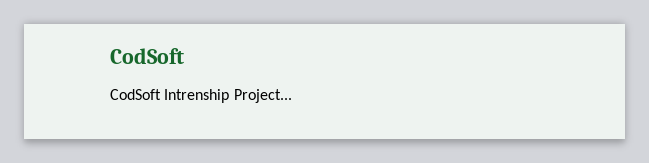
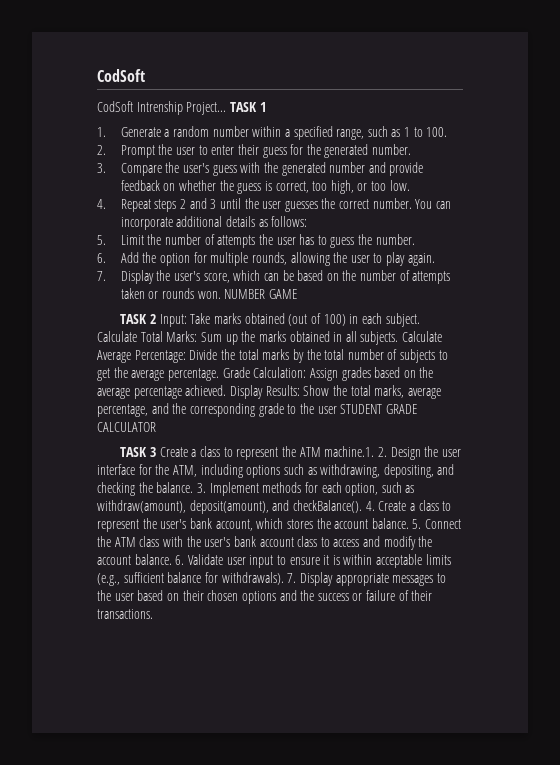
(292, 96) none -> [229,102,266,112] [97,126,448,140] [97,144,412,158] [97,162,424,176] [120,180,410,194] [97,198,452,212] [120,216,308,230] [97,234,415,248] [97,252,435,266] [97,270,451,284] [120,288,297,299] [120,313,420,327] [97,331,443,345] [97,349,448,363] [97,367,434,381] [97,385,441,399] [97,403,417,417] [97,422,156,432] [120,446,461,460] [97,464,455,478] [97,482,415,496] [97,500,452,514] [97,518,462,532] [97,536,433,550] [97,554,451,568] [97,572,446,586] [97,590,433,604] [97,609,153,619] TASK 1 // 1. Generate a random number within a specified range, such as 1 to 100. // 2. Prompt the user to enter their guess for the generated number. // 3. Compare the user's guess with the generated number and provide feedback on whether the guess is correct, too high, or too low. // 4. Repeat steps 2 and 3 until the user guesses the correct number. You can incorporate additional details as follows: // 5. Limit the number of attempts the user has to guess the number. // 6. Add the option for multiple rounds, allowing the user to play again. // 7. Display the user's score, which can be based on the number of attempts taken or rounds won. NUMBER GAME // TASK 2 Input: Take marks obtained (out of 100) in each subject. Calculate Total Marks: Sum up the marks obtained in all subjects. Calculate Average Percentage: Divide the total marks by the total number of subjects to get the average percentage. Grade Calculation: Assign grades based on the average percentage achieved. Display Results: Show the total marks, average percentage, and the corresponding grade to the user STUDENT GRADE CALCULATOR // TASK 3 Create a class to represent the ATM machine.1. 2. Design the user interface for the ATM, including options such as withdrawing, depositing, and checking the balance. 3. Implement methods for each option, such as withdraw(amount), deposit(amount), and checkBalance(). 4. Create a class to represent the user's bank account, which stores the account balance. 5. Connect the ATM class with the user's bank account class to access and modify the account balance. 6. Validate user input to ensure it is within acceptable limits (e.g., sufficient balance for withdrawals). 7. Display appropriate messages to the user based on their chosen options and the success or failure of their transactions.

